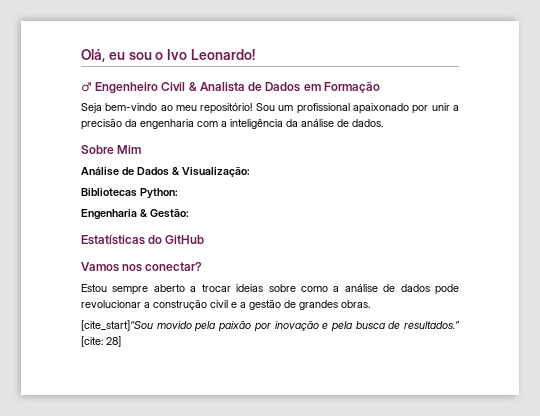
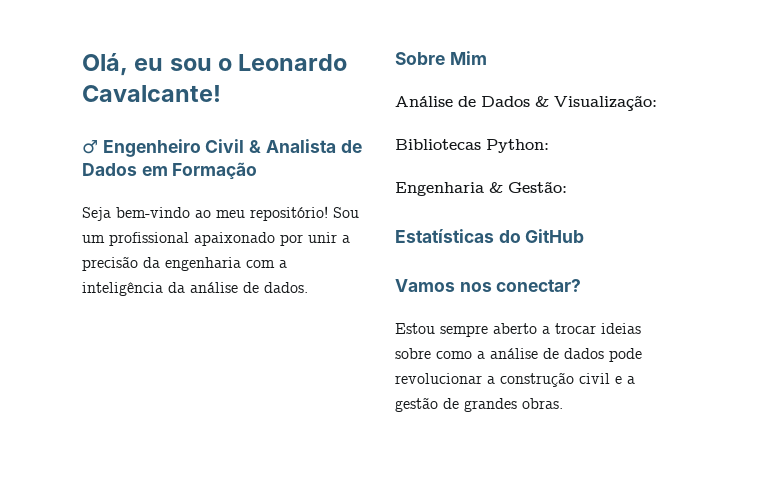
[167,49,255,60] Ivo Leonardo! -> [238,54,348,71] [82,85,221,102] Leonardo Cavalcante!
[81,320,460,332] [81,336,121,347] // [cite_start]“Sou movido pela paixão por inovação e pela busca de resultados.” [cite: 28] -> (563, 403) none

